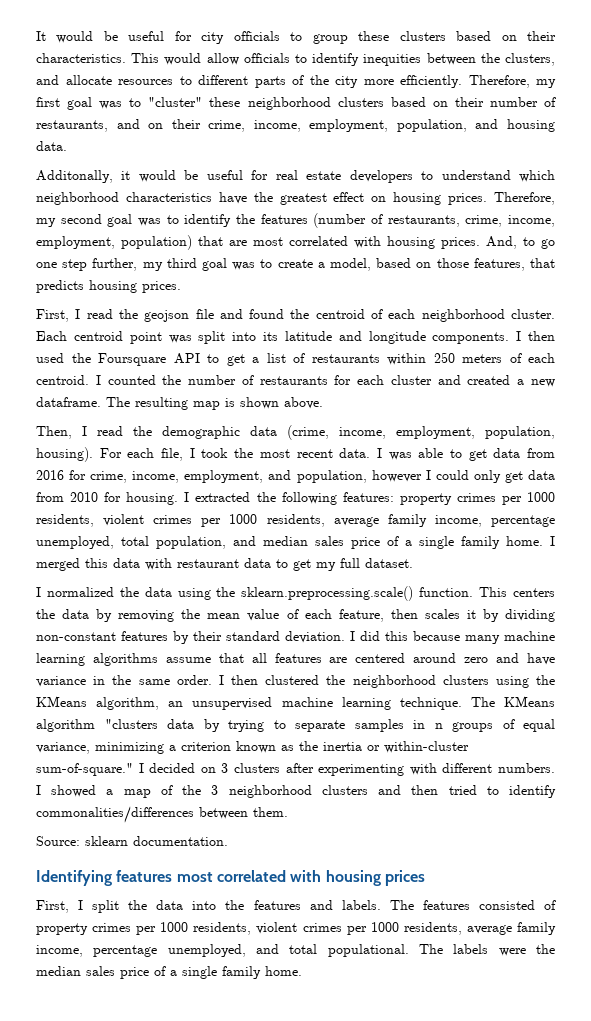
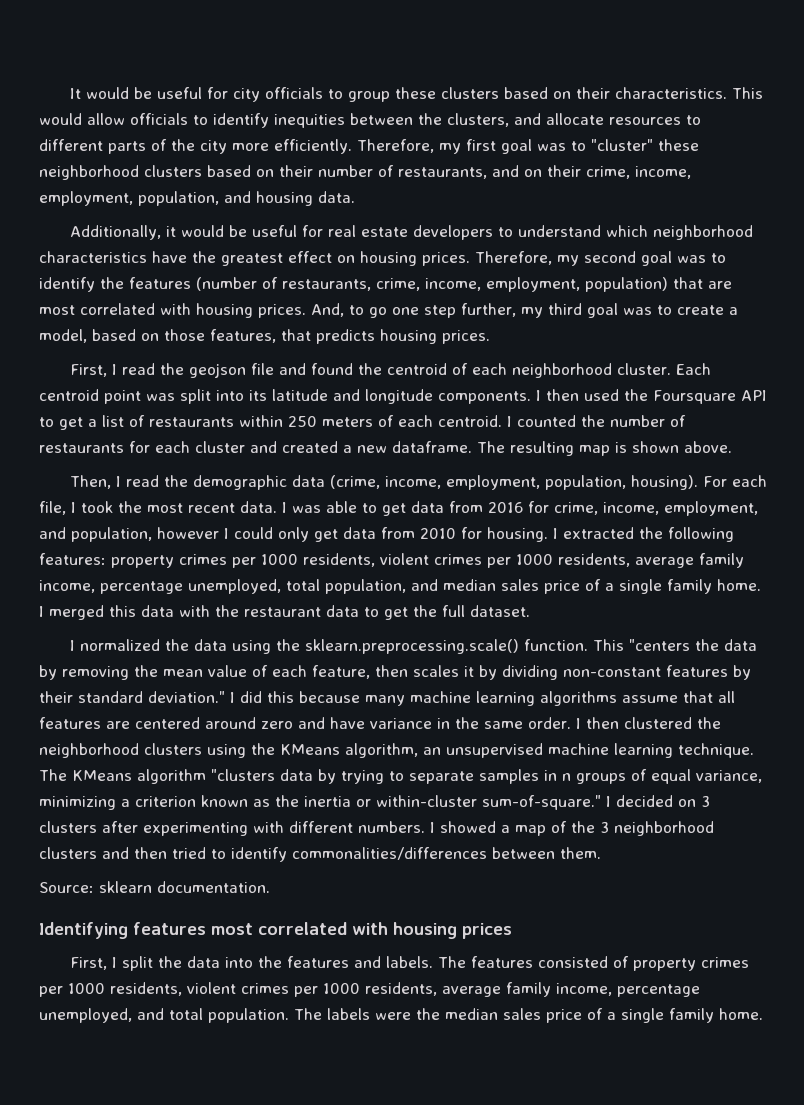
[36,170,113,183] Additonally, -> [69,225,161,240] Additionally,
(172, 564) none -> [215,605,239,617] the
[316,562,336,571] my -> [413,605,437,617] the
[513,588,555,597] centers -> [628,639,690,651] "centers
[285,631,345,643] deviation. -> [148,691,225,703] deviation."
[327,944,409,957] populational. -> [208,1008,289,1023] population.

